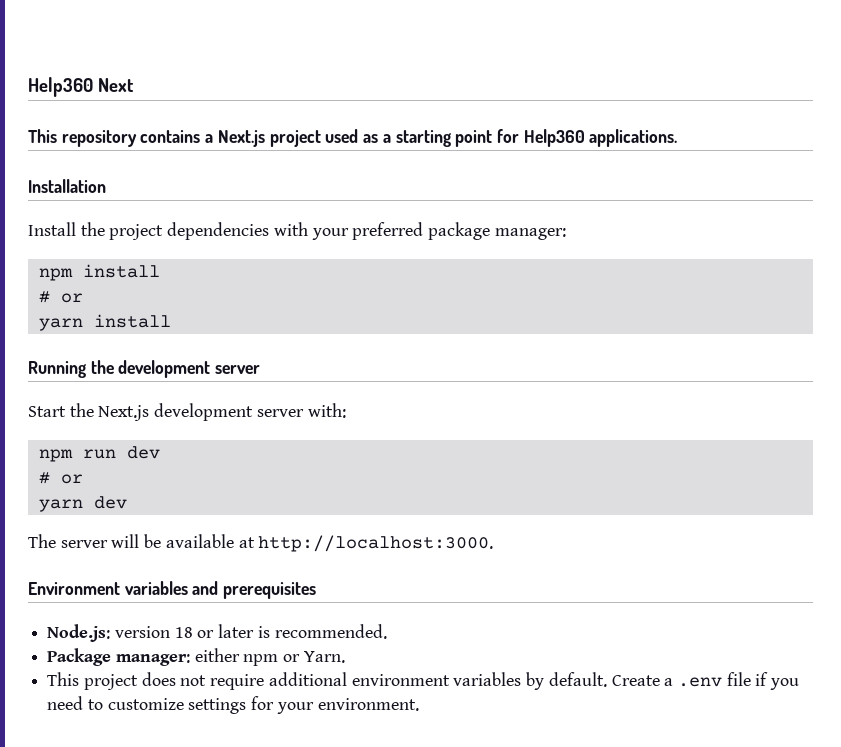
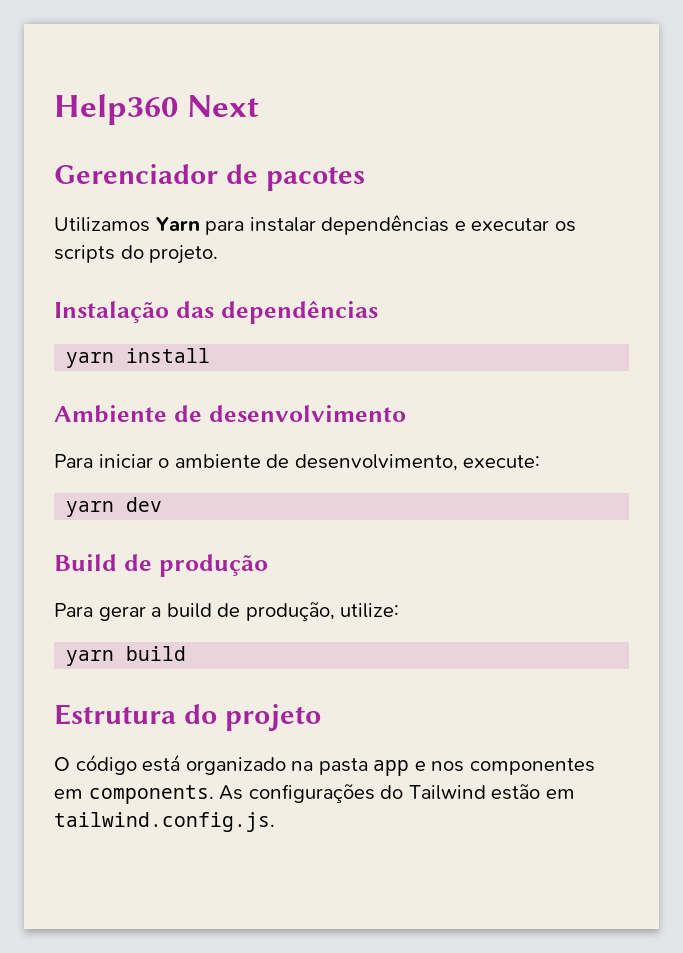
[28,129,678,147] [28,179,106,193] [28,222,566,240] [38,264,160,281] [38,291,83,303] [38,314,171,331] [28,360,261,378] [28,403,346,421] [38,446,160,462] [38,472,83,484] [38,496,127,512] [28,534,494,552] [28,581,317,599] [47,624,387,642] [47,648,345,666] [47,672,800,690] [47,696,419,714] This repository contains a Next.js project used as a starting point for Help360 applications. // Installation // Install the project dependencies with your preferred package manager: // npm install // # or // yarn install // Running the development server // Start the Next.js development server with: // npm run dev // # or // yarn dev // The server will be available at http://localhost:3000. // Environment variables and prerequisites // Node.js: version 18 or later is recommended. // Package manager: either npm or Yarn. // This project does not require additional environment variables by default. Create a .env file if you need to customize settings for your environment. -> [54,164,365,191] [54,215,576,235] [54,245,219,264] [54,301,378,324] [66,348,211,368] [54,405,406,423] [54,454,541,471] [66,497,163,517] [54,554,268,577] [54,602,400,621] [66,646,187,666] [54,704,321,731] [54,754,595,776] [54,784,575,804] [54,812,275,832] Gerenciador de pacotes // Utilizamos Yarn para instalar dependências e executar os scripts do projeto. // Instalação das dependências // yarn install // Ambiente de desenvolvimento // Para iniciar o ambiente de desenvolvimento, execute: // yarn dev // Build de produção // Para gerar a build de produção, utilize: // yarn build // Estrutura do projeto // O código está organizado na pasta app e nos componentes em components. As configurações do Tailwind estão em tailwind.config.js.

